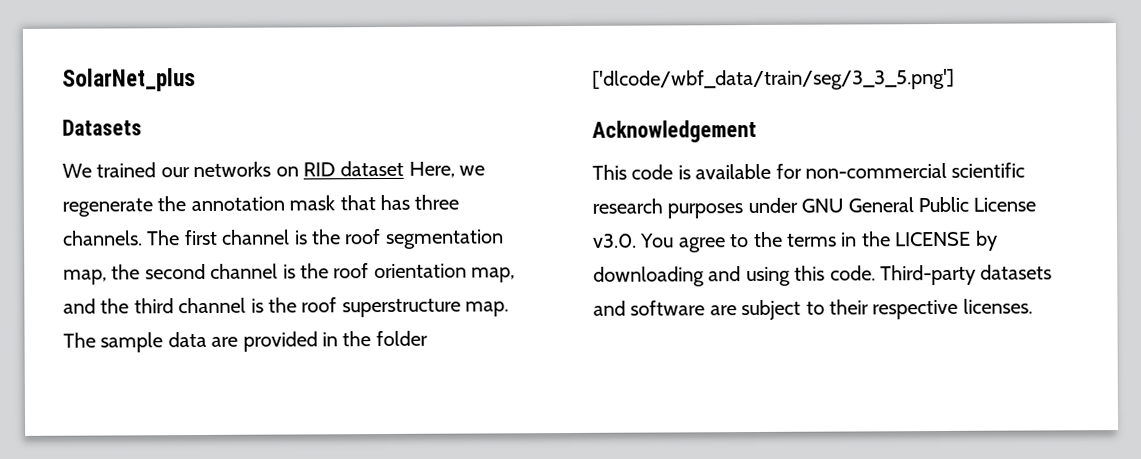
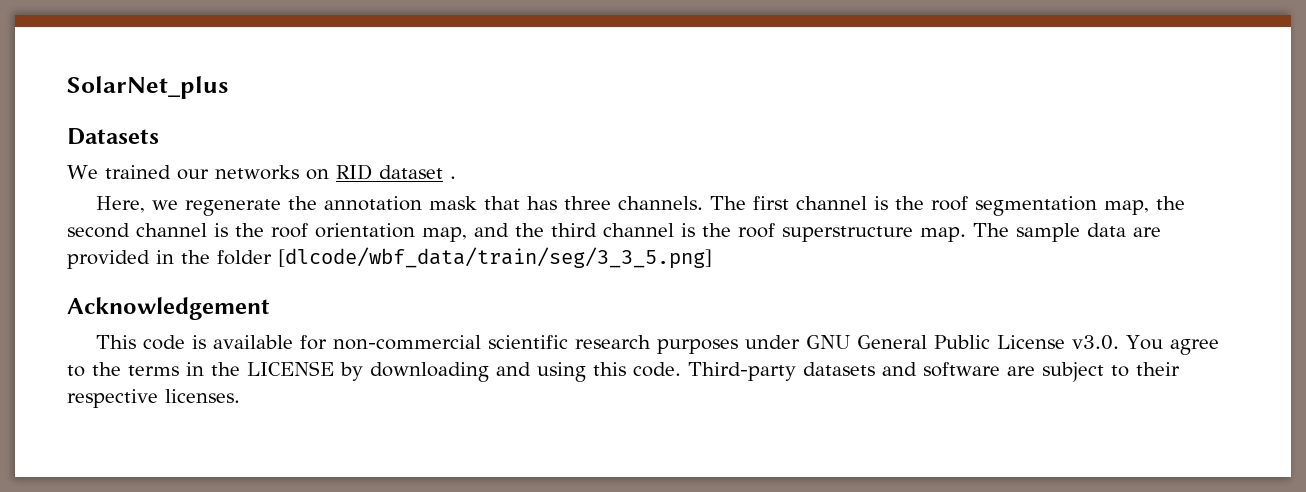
(405, 168) none -> [449,176,456,179] . //
[592,68,955,91] ['dlcode/wbf_data/train/seg/3_3_5.png'] -> [278,247,712,269] [dlcode/wbf_data/train/seg/3_3_5.png]

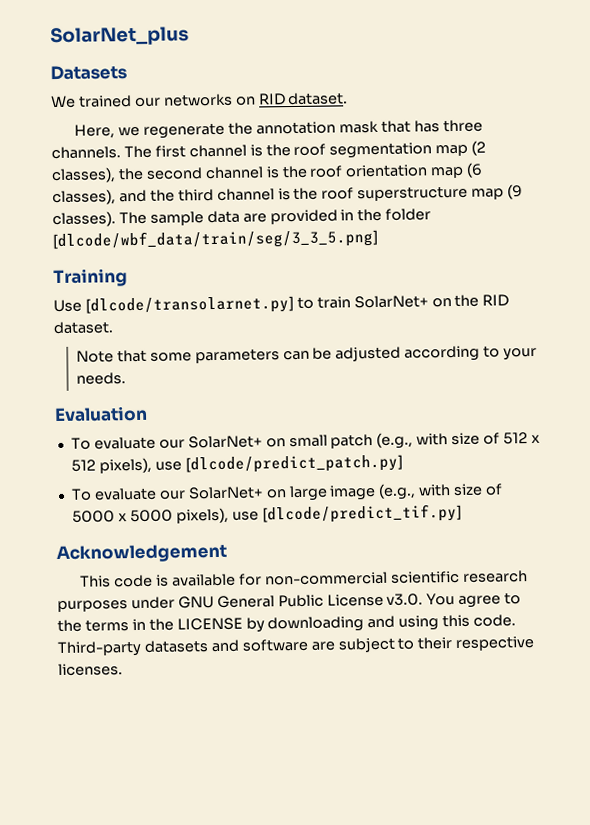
[378,165,456,179] dataset . -> [287,92,349,106] dataset.
[1104,200,1150,215] map, -> [435,140,487,157] [51,167,116,184] map (2 classes),
[422,227,467,242] map, -> [430,162,484,179] [52,189,116,206] map (6 classes),
[920,227,966,242] map. -> [471,184,524,200] [52,211,116,228] map (9 classes).
(712, 258) none -> [53,268,128,288] [53,294,510,315] [53,321,113,335] [75,345,538,364] [75,372,126,385] [54,405,148,423] [70,432,540,450] [70,454,403,474] [70,483,504,502] [71,503,462,524] // Training // Use [dlcode/transolarnet.py] to train SolarNet+ on the RID dataset. // Note that some parameters can be adjusted according to your needs. // Evaluation // To evaluate our SolarNet+ on small patch (e.g., with size of 512 x 512 pixels), use [dlcode/predict_patch.py] // To evaluate our SolarNet+ on large image (e.g., with size of 5000 x 5000 pixels), use [dlcode/predict_tif.py]

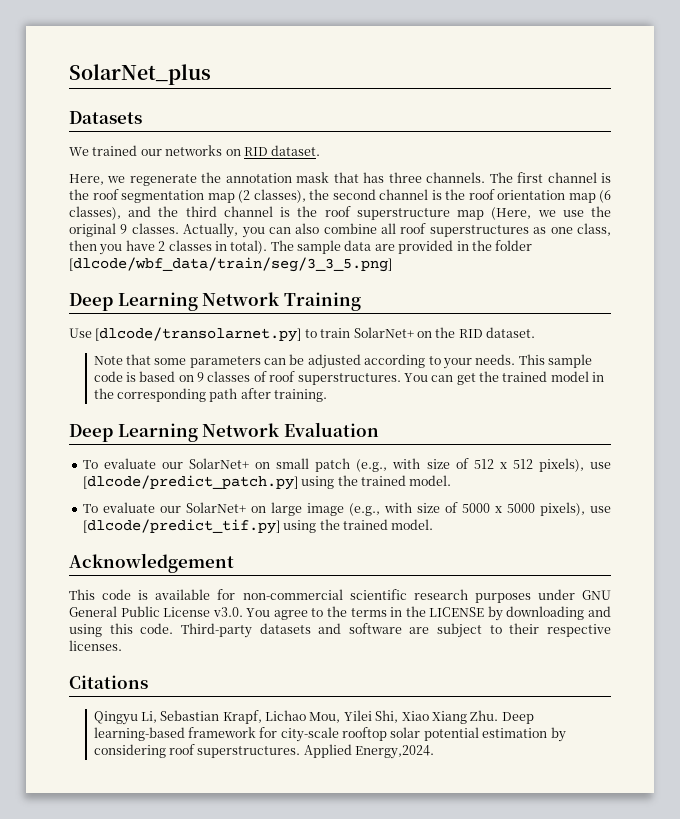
[507,184,524,200] [52,211,116,228] (9 classes). -> [491,206,611,220] [69,223,611,238] [69,240,268,255] (Here, we use the original 9 classes. Actually, you can also combine all roof superstructures as one class, then you have 2 classes in total).
(378, 239) none -> [69,292,280,311] Deep Learning Network
(126, 378) // -> [518,354,593,368] [93,371,605,385] [93,388,328,402] [69,423,280,442] This sample code is based on 9 classes of roof superstructures. You can get the trained model in the corresponding path after training. // Deep Learning Network
(403, 464) none -> [301,475,452,489] using the trained model.
(462, 513) none -> [283,519,434,533] using the trained model.
(123, 669) none -> [69,675,148,689] [93,710,534,725] [93,727,566,742] [93,744,435,759] // Citations // Qingyu Li, Sebastian Krapf, Lichao Mou, Yilei Shi, Xiao Xiang Zhu. Deep learning-based framework for city-scale rooftop solar potential estimation by considering roof superstructures. Applied Energy,2024.

